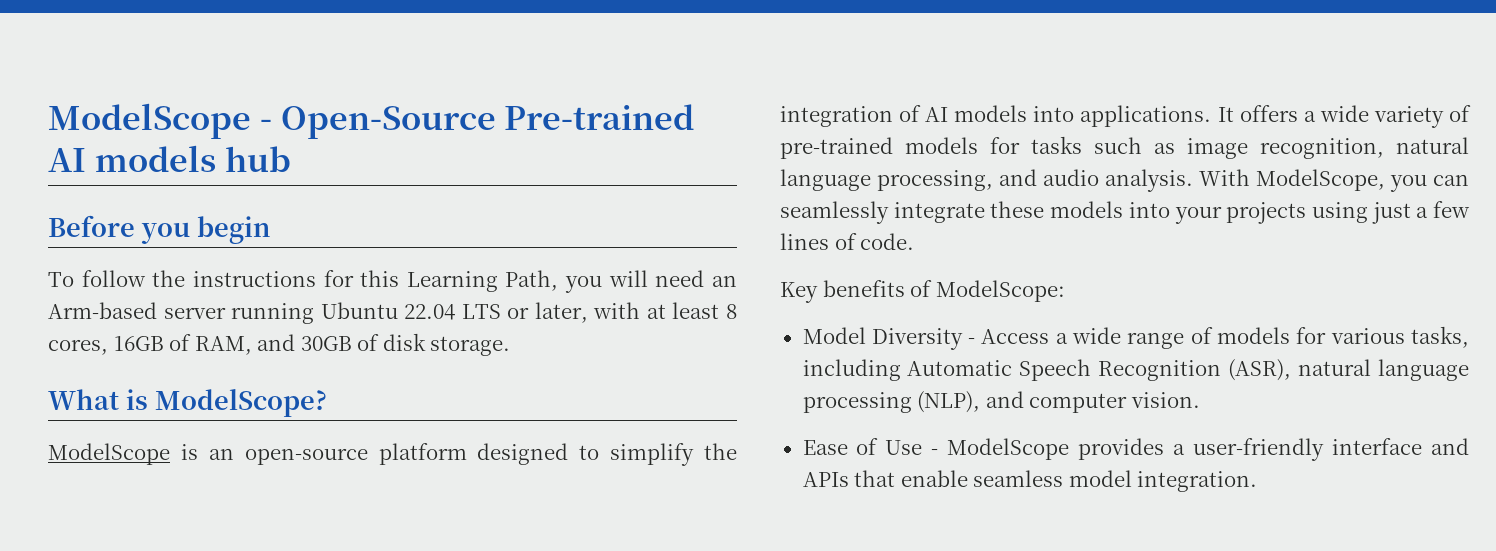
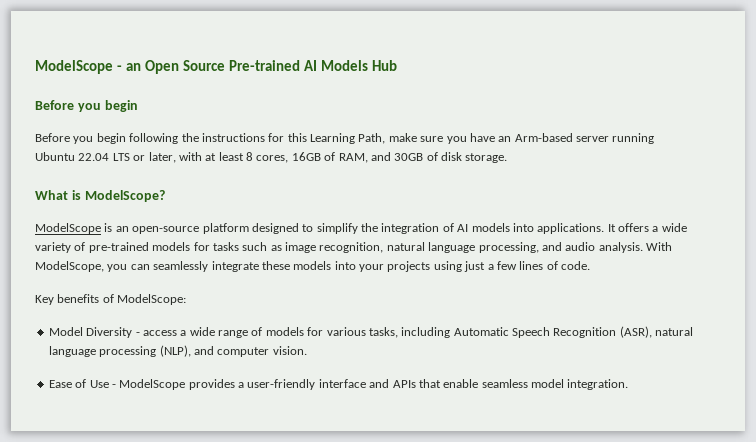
[280,104,695,139] [48,145,291,172] Open-Source Pre-trained AI models hub -> [126,60,398,74] an Open Source Pre-trained AI Models Hub
[48,270,146,287] To follow -> [35,133,179,144] Before you begin following
[565,270,705,293] you will need -> [388,133,495,144] make sure you have
[981,329,1050,344] Access -> [142,330,177,336] access

